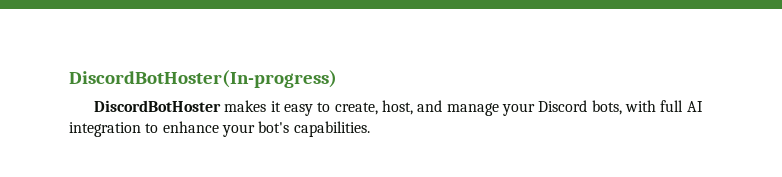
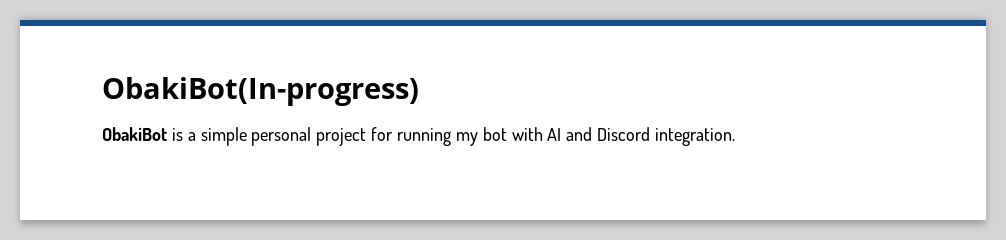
[69,70,337,88] [94,100,703,116] [69,121,370,137] DiscordBotHoster(In-progress) // DiscordBotHoster makes it easy to create, host, and manage your Discord bots, with full AI integration to enhance your bot's capabilities. -> [102,77,419,106] [102,127,736,146] ObakiBot(In-progress) // ObakiBot is a simple personal project for running my bot with AI and Discord integration.

